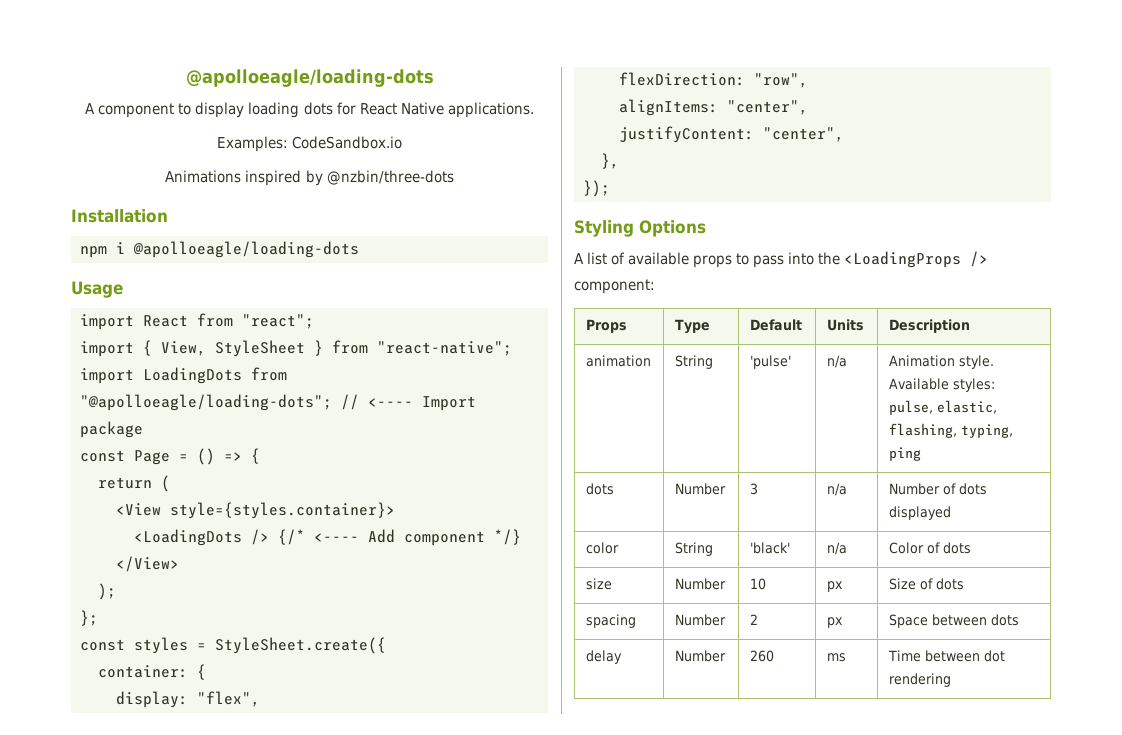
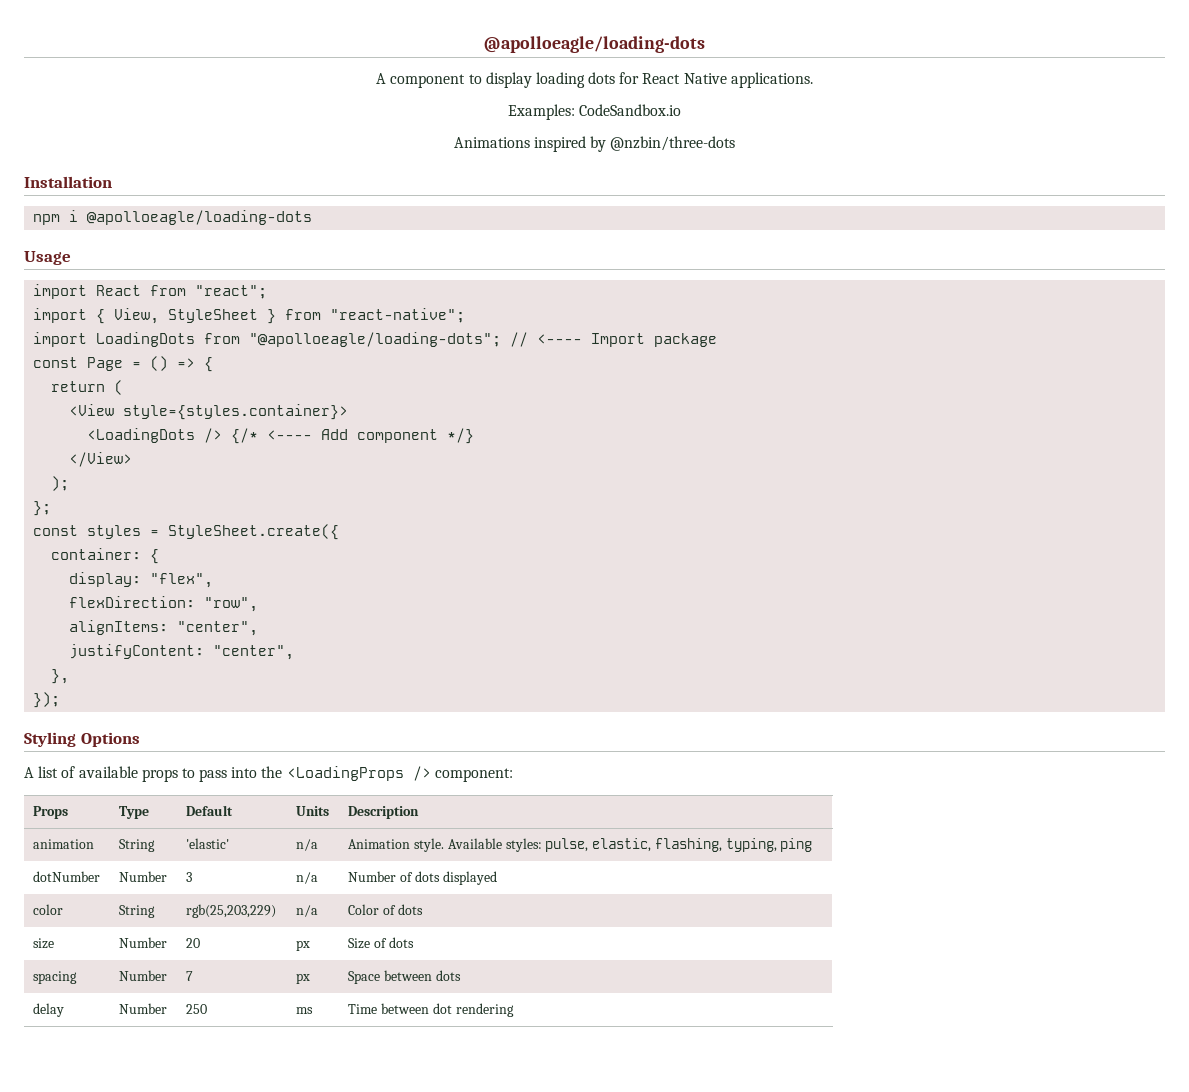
[749,355,791,369] 'pulse' -> [186,838,230,849] 'elastic'
[585,483,614,495] dots -> [33,871,101,882] dotNumber
[749,542,790,554] 'black' -> [186,904,277,918] rgb(25,203,229)
[749,578,766,590] 10 -> [186,938,201,948] 20
[749,614,758,625] 2 -> [186,971,194,981] 7
[749,650,774,662] 260 -> [186,1004,208,1014] 250

